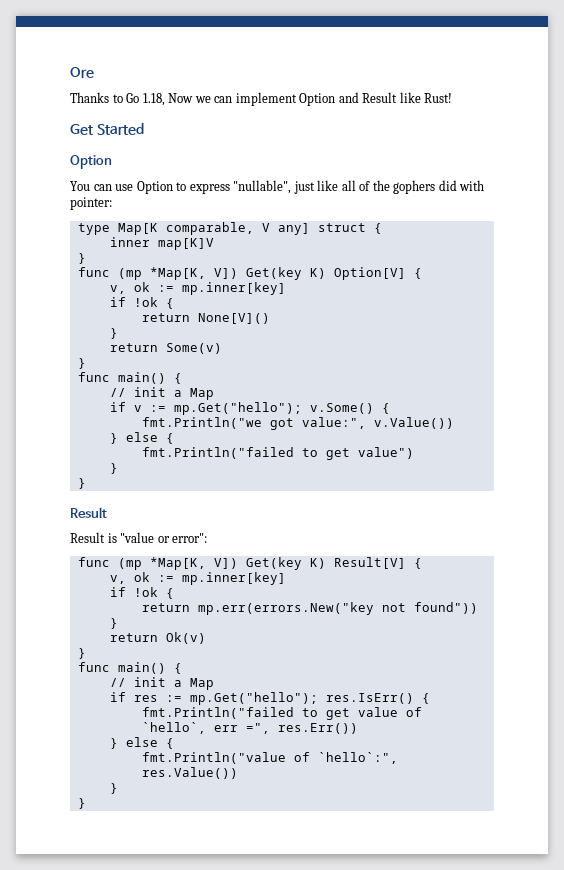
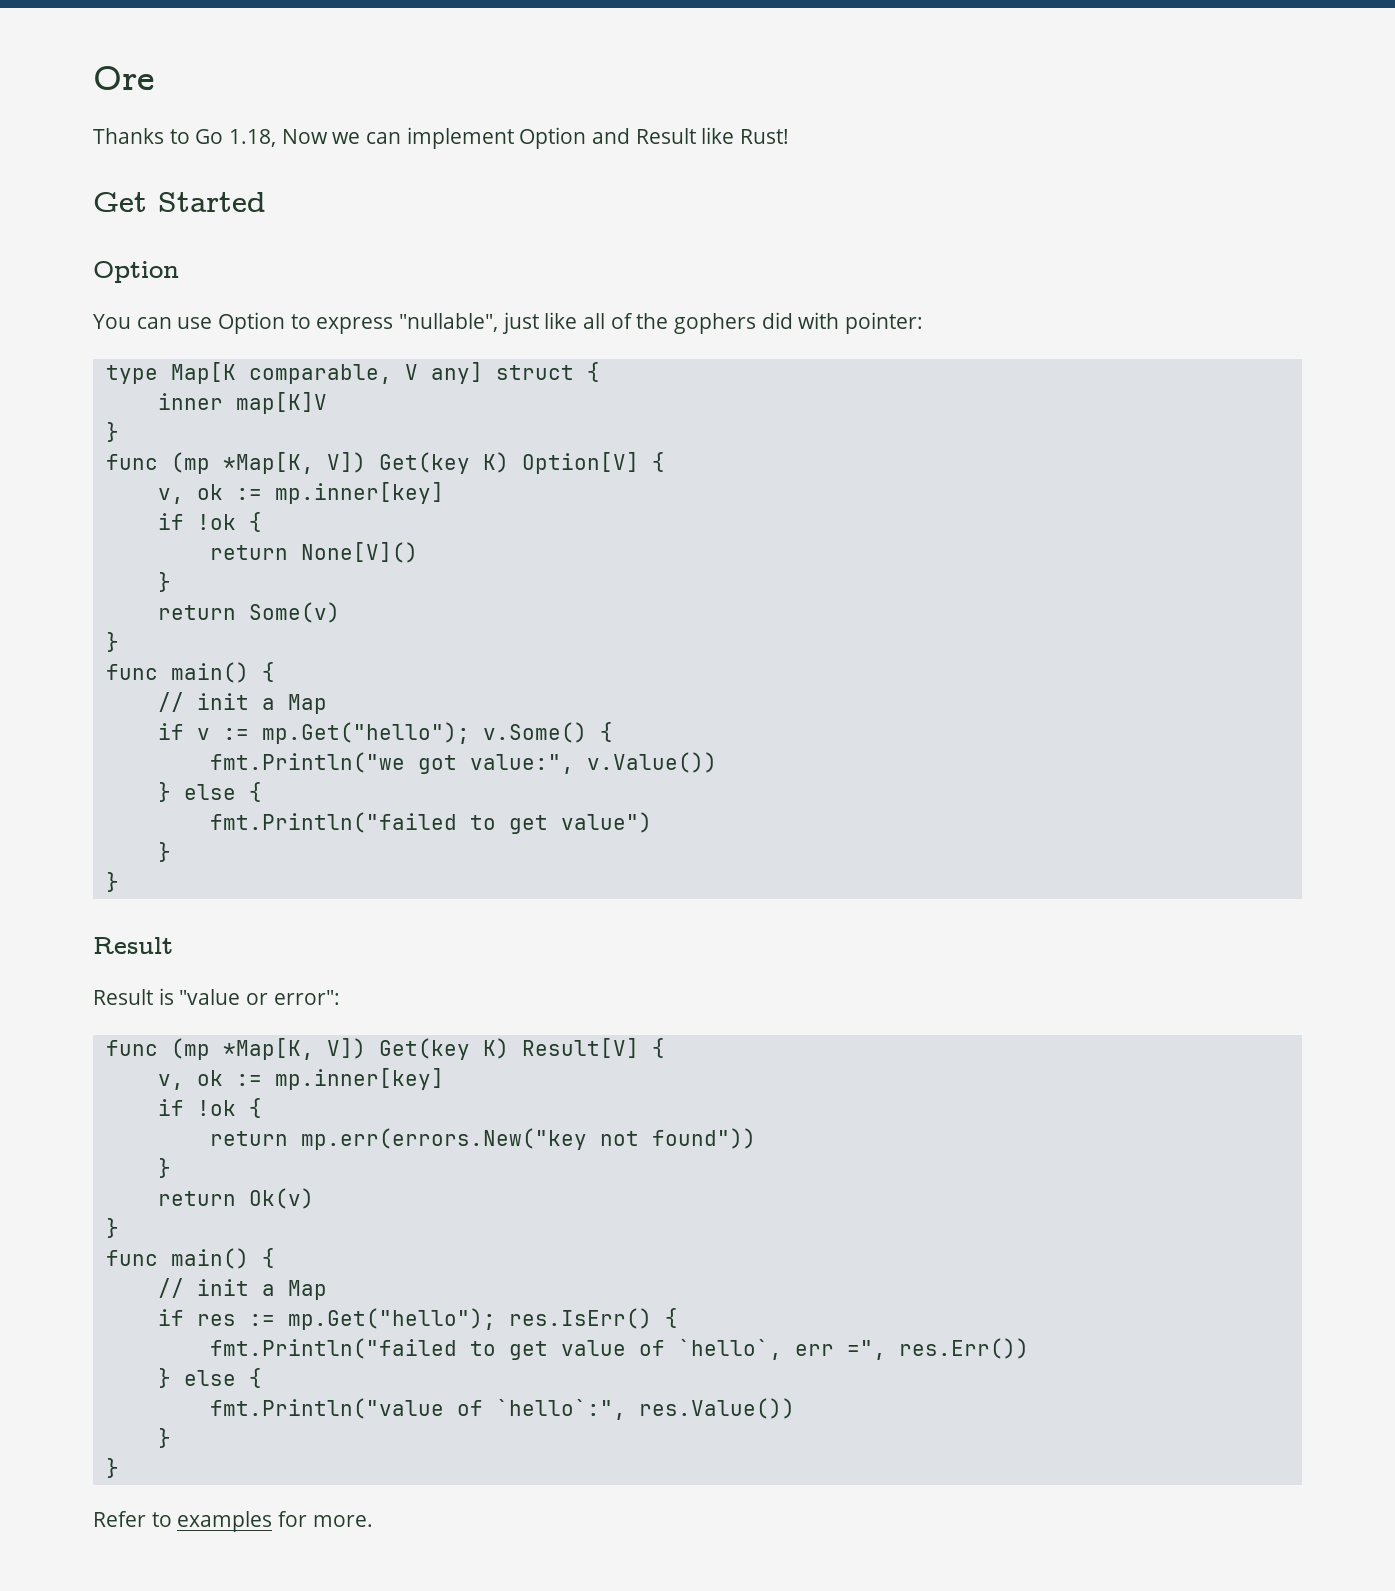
(86, 803) none -> [93,1511,373,1532] // Refer to examples for more.

